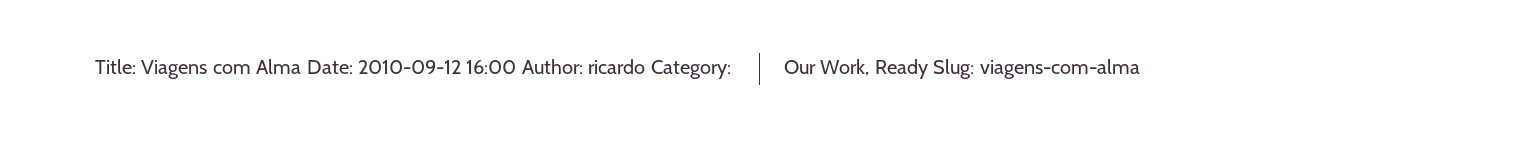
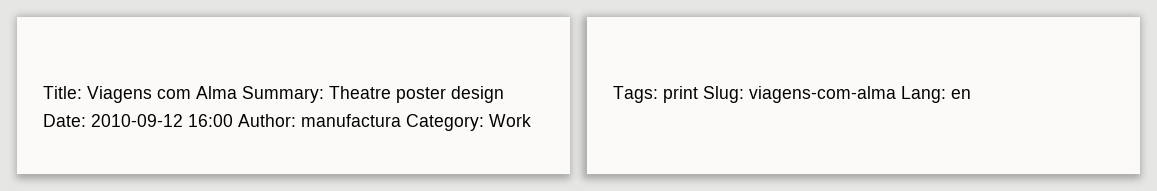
[306,59,1140,79] Date: 2010-09-12 16:00 Author: ricardo Category: Our Work, Ready Slug: viagens-com-alma -> [242,86,504,103] [43,114,531,131] [613,86,971,103] Summary: Theatre poster design Date: 2010-09-12 16:00 Author: manufactura Category: Work Tags: print Slug: viagens-com-alma Lang: en

